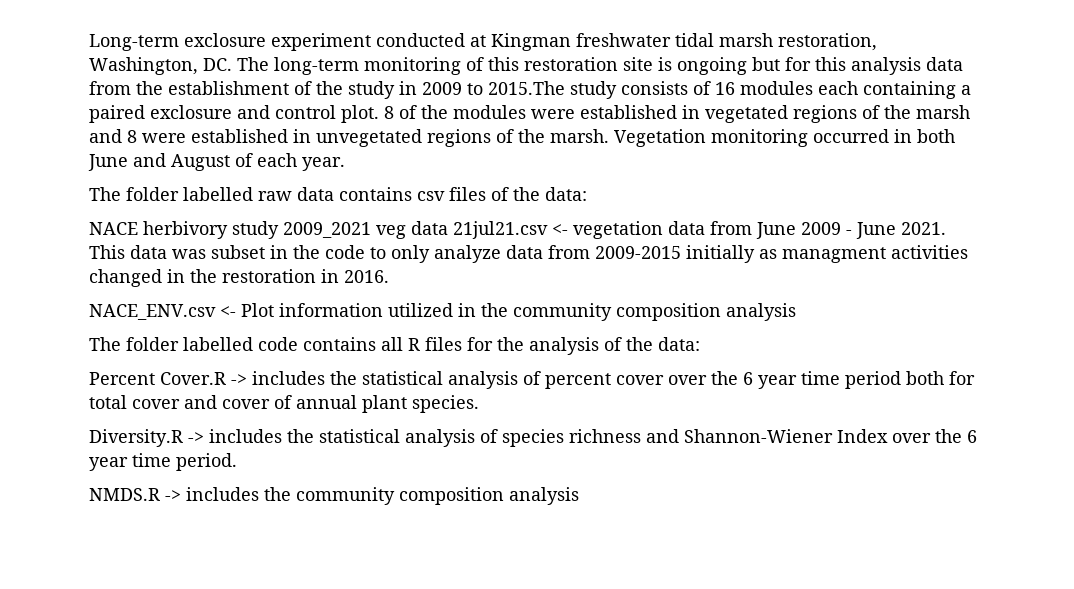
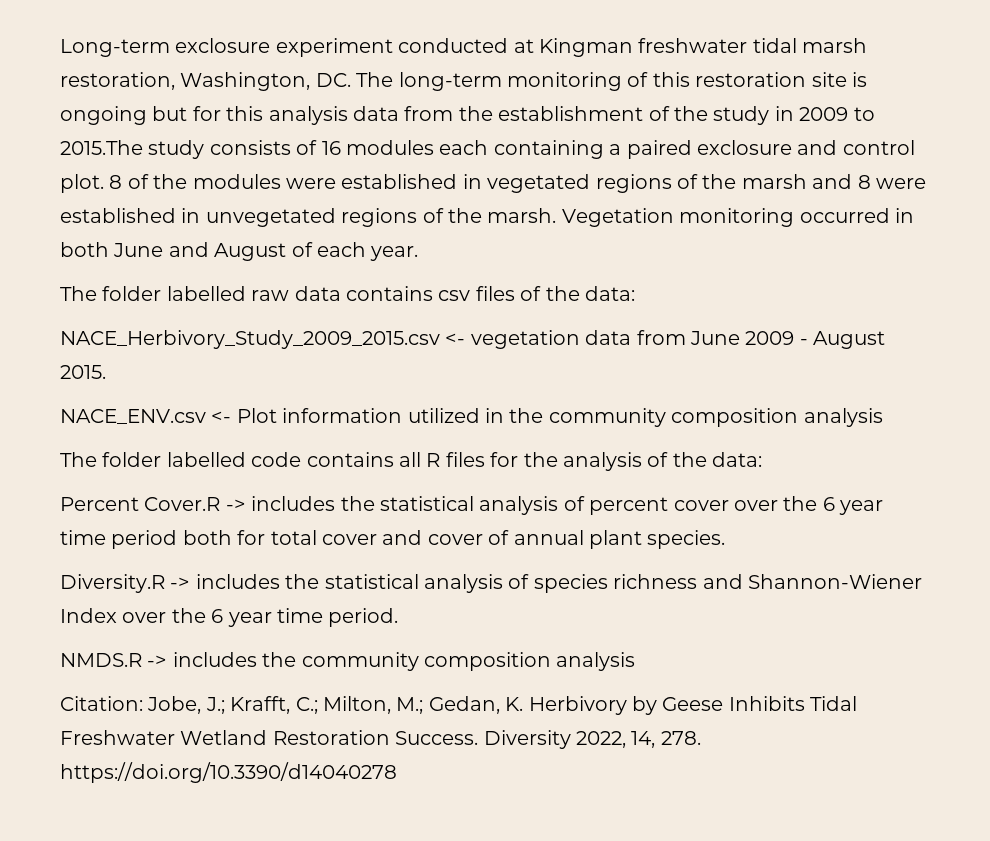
[89,221,548,239] NACE herbivory study 2009_2021 veg data 21jul21.csv -> [60,330,440,349] NACE_Herbivory_Study_2009_2015.csv
[856,222,946,239] [89,245,968,263] [89,269,389,287] June 2021. This data was subset in the code to only analyze data from 2009-2015 initially as managment activities changed in the restoration in 2016. -> [813,331,886,349] [60,365,106,379] August 2015.
(579, 496) none -> [60,696,858,715] [60,730,701,749] [60,762,397,783] // Citation: Jobe, J.; Krafft, C.; Milton, M.; Gedan, K. Herbivory by Geese Inhibits Tidal Freshwater Wetland Restoration Success. Diversity 2022, 14, 278. https://doi.org/10.3390/d14040278

